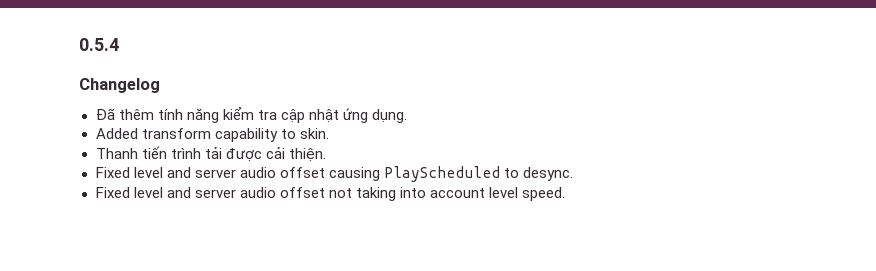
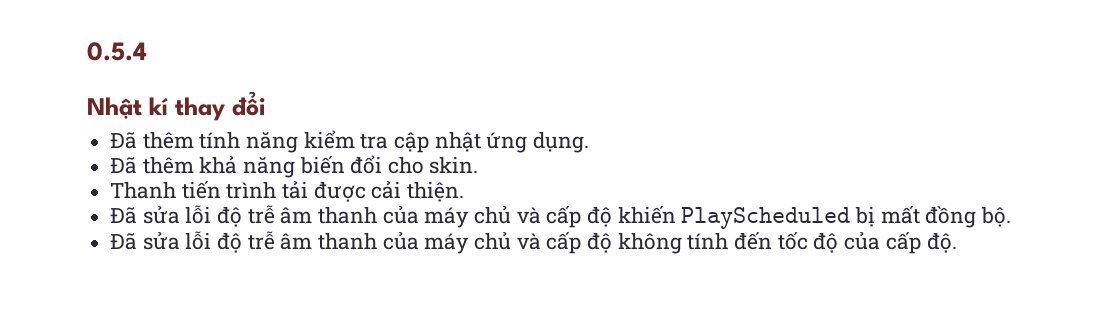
[79,78,160,93] Changelog -> [87,91,266,121] Nhật kí thay đổi
[95,128,296,142] Added transform capability to -> [110,155,424,178] Đã thêm khả năng biến đổi cho
[95,166,573,182] [95,187,566,201] Fixed level and server audio offset causing PlayScheduled to desync. // Fixed level and server audio offset not taking into account level speed. -> [110,205,1012,229] [110,231,957,254] Đã sửa lỗi độ trễ âm thanh của máy chủ và cấp độ khiến PlayScheduled bị mất đồng bộ. // Đã sửa lỗi độ trễ âm thanh của máy chủ và cấp độ không tính đến tốc độ của cấp độ.

